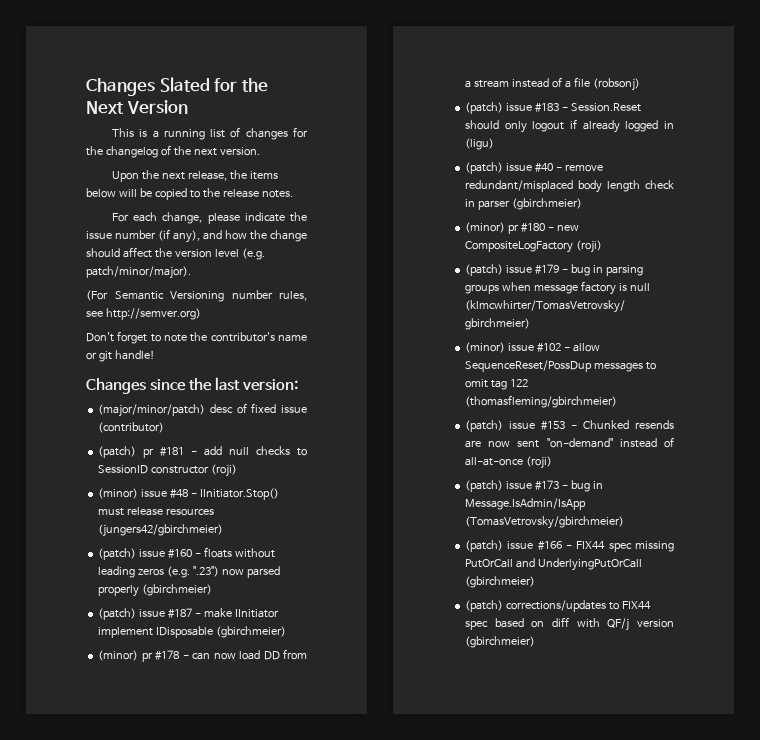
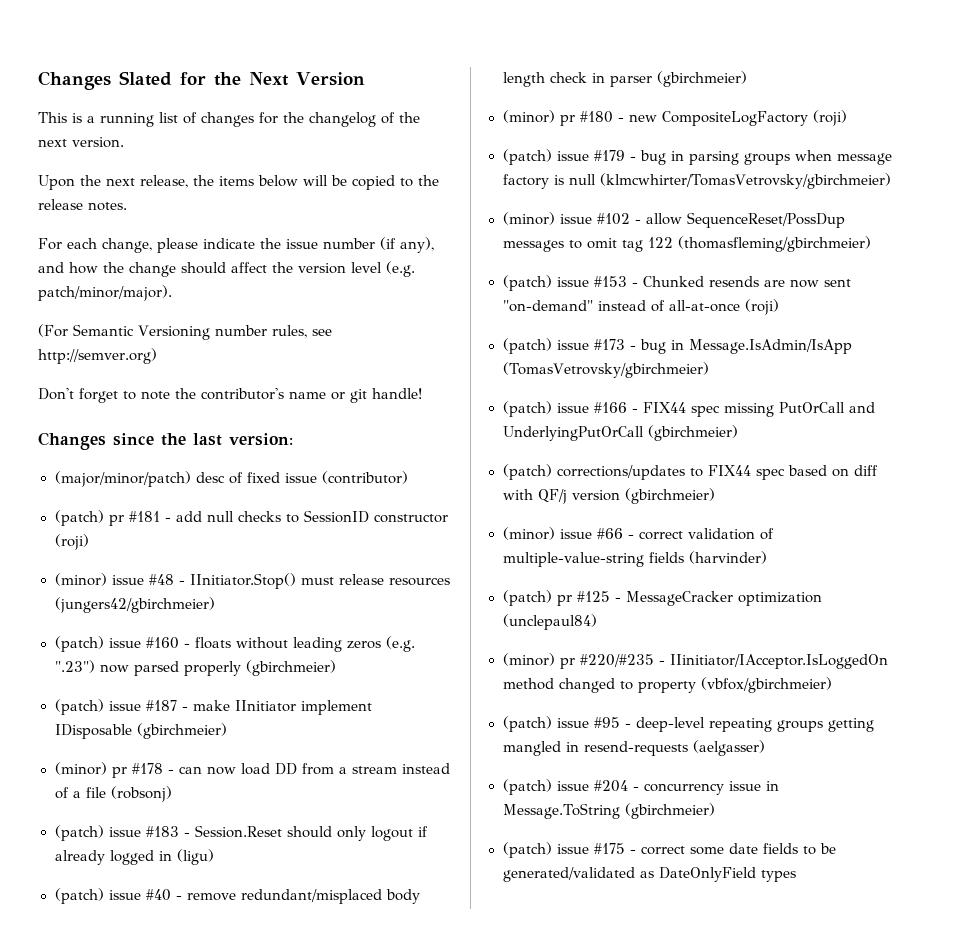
(536, 642) none -> [502,527,774,540] [502,551,767,567] [502,590,822,606] [502,614,597,630] [502,653,889,669] [502,677,832,693] [502,716,874,732] [502,740,765,756] [502,779,779,795] [502,803,716,819] [502,842,836,858] [502,867,796,882] // (minor) issue #66 - correct validation of multiple-value-string fields (harvinder) // (patch) pr #125 - MessageCracker optimization (unclepaul84) // (minor) pr #220/#235 - IIinitiator/IAcceptor.IsLoggedOn method changed to property (vbfox/gbirchmeier) // (patch) issue #95 - deep-level repeating groups getting mangled in resend-requests (aelgasser) // (patch) issue #204 - concurrency issue in Message.ToString (gbirchmeier) // (patch) issue #175 - correct some date fields to be generated/validated as DateOnlyField types

